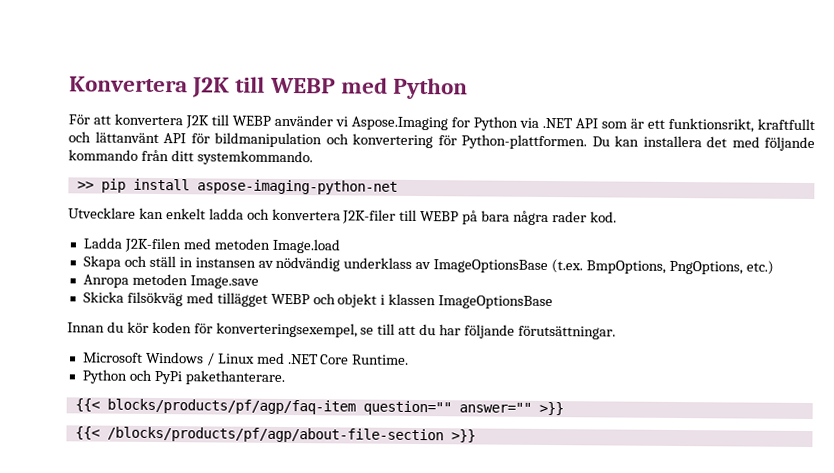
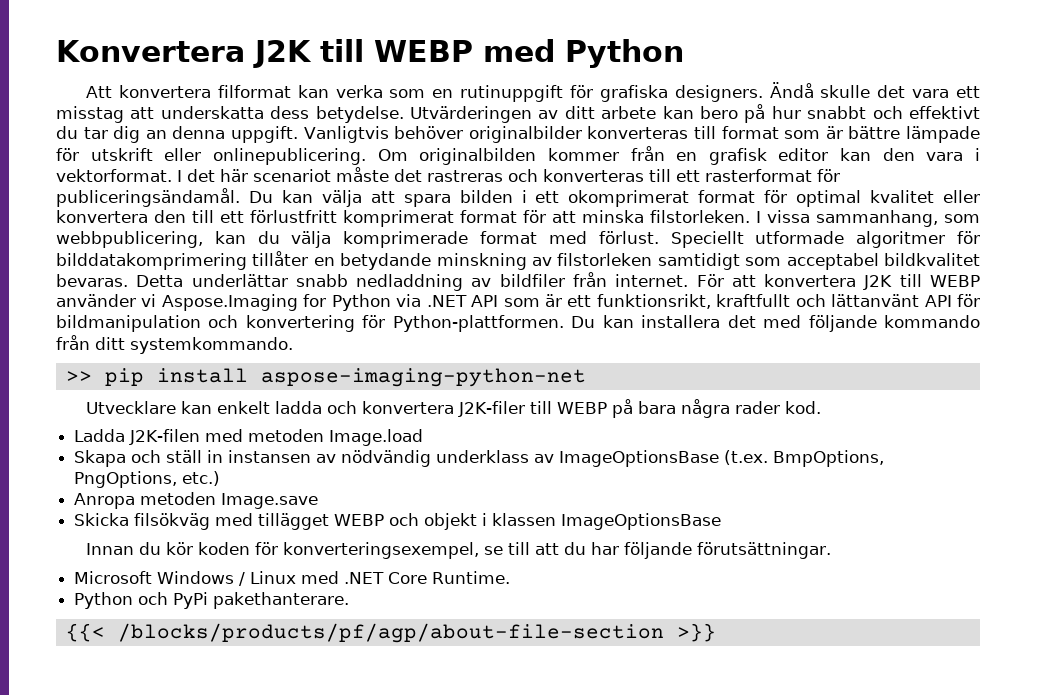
(469, 88) none -> [86,82,981,102] [56,104,980,123] [56,126,981,143] [56,146,980,165] [56,167,840,182] [56,188,981,207] [56,210,980,227] [56,231,981,248] [56,251,980,270] [56,272,689,291] Att konvertera filformat kan verka som en rutinuppgift för grafiska designers. Ändå skulle det vara ett misstag att underskatta dess betydelse. Utvärderingen av ditt arbete kan bero på hur snabbt och effektivt du tar dig an denna uppgift. Vanligtvis behöver originalbilder konverteras till format som är bättre lämpade för utskrift eller onlinepublicering. Om originalbilden kommer från en grafisk editor kan den vara i vektorformat. I det här scenariot måste det rastreras och konverteras till ett rasterformat för publiceringsändamål. Du kan välja att spara bilden i ett okomprimerat format för optimal kvalitet eller konvertera den till ett förlustfritt komprimerat format för att minska filstorleken. I vissa sammanhang, som webbpublicering, kan du välja komprimerade format med förlust. Speciellt utformade algoritmer för bilddatakomprimering tillåter en betydande minskning av filstorleken samtidigt som acceptabel bildkvalitet bevaras. Detta underlättar snabb nedladdning av bildfiler från internet.
[74,398,564,416] // {{< blocks/products/pf/agp/faq-item question="" answer="" >}} -> (350, 600) none

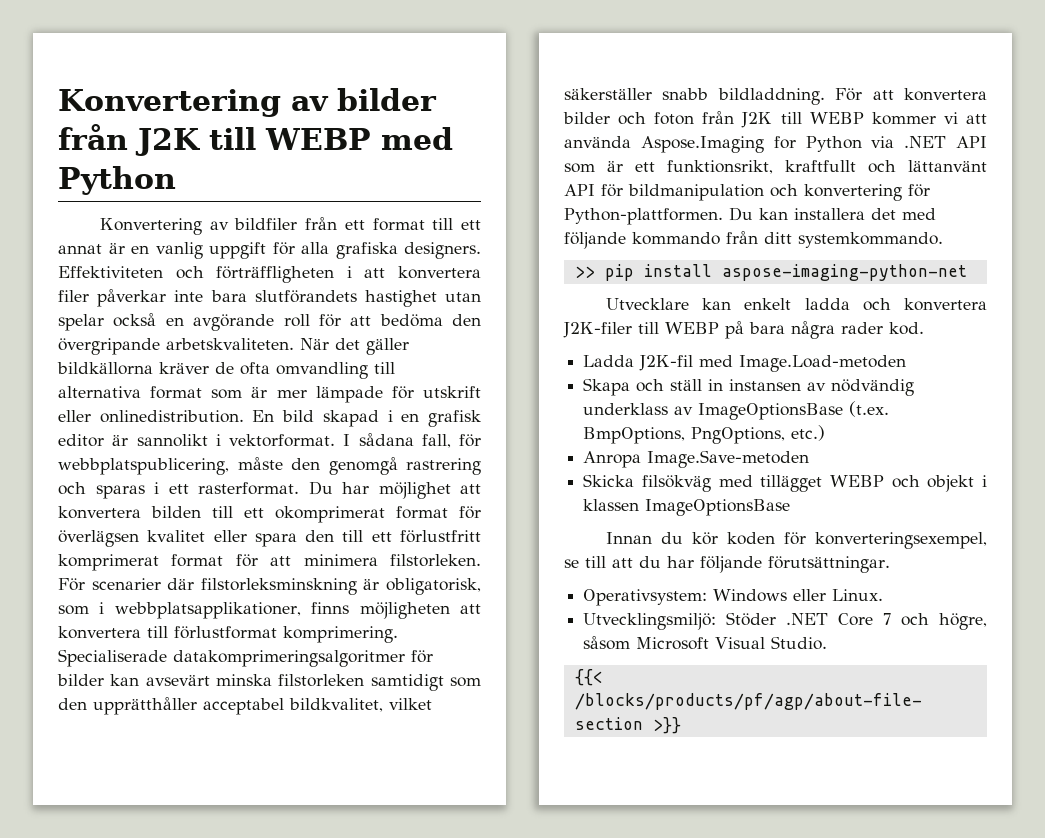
[56,40,245,62] Konvertera -> [58,88,437,117] [58,124,128,150] Konvertering av bilder från
[86,82,981,102] [56,104,980,123] [56,126,716,143] Att konvertera filformat kan verka som en rutinuppgift för grafiska designers. Ändå skulle det vara ett misstag att underskatta dess betydelse. Utvärderingen av ditt arbete kan bero på hur snabbt och effektivt du tar dig an denna uppgift. Vanligtvis behöver originalbilder konverteras till -> [99,217,481,235] [58,242,481,259] [58,266,482,283] [58,289,481,307] [58,313,481,331] [58,338,409,355] [57,362,395,379] [58,386,141,398] Konvertering av bildfiler från ett format till ett annat är en vanlig uppgift för alla grafiska designers. Effektiviteten och förträffligheten i att konvertera filer påverkar inte bara slutförandets hastighet utan spelar också en avgörande roll för att bedöma den övergripande arbetskvaliteten. När det gäller bildkällorna kräver de ofta omvandling till alternativa
[848,126,901,139] bättre -> [276,389,307,398] mer
[212,146,980,165] [56,167,840,182] [56,188,527,207] onlinepublicering. Om originalbilden kommer från en grafisk editor kan den vara i vektorformat. I det här scenariot måste det rastreras och konverteras till ett rasterformat för publiceringsändamål. Du kan välja att spara bilden i -> [99,410,482,427] [58,433,481,448] [58,457,481,475] [58,481,481,499] [58,506,233,519] onlinedistribution. En bild skapad i en grafisk editor är sannolikt i vektorformat. I sådana fall, för webbplatspublicering, måste den genomgå rastrering och sparas i ett rasterformat. Du har möjlighet att konvertera bilden till
[796,190,862,207] optimal -> [58,530,139,547] överlägsen
[56,210,148,223] konvertera -> [254,533,297,547] spara
[582,210,980,227] [56,231,981,248] [56,251,980,270] [56,272,981,291] [56,294,157,307] minska filstorleken. I vissa sammanhang, som webbpublicering, kan du välja komprimerade format med förlust. Speciellt utformade algoritmer för bilddatakomprimering tillåter en betydande minskning av filstorleken samtidigt som acceptabel bildkvalitet bevaras. Detta underlättar snabb nedladdning av bildfiler från internet. För att konvertera J2K till WEBP använder vi -> [303,554,481,567] [58,578,481,595] [58,602,481,619] [58,626,398,643] [58,649,433,667] [57,674,481,691] [58,697,432,715] [564,88,987,105] [563,111,987,128] [564,136,631,148] minimera filstorleken. För scenarier där filstorleksminskning är obligatorisk, som i webbplatsapplikationer, finns möjligheten att konvertera till förlustformat komprimering. Specialiserade datakomprimeringsalgoritmer för bilder kan avsevärt minska filstorleken samtidigt som den upprätthåller acceptabel bildkvalitet, vilket säkerställer snabb bildladdning. För att konvertera bilder och foton från J2K till WEBP kommer vi att använda
[129,429,424,446] J2K-filen med metoden Image.load -> [639,355,907,372] J2K-fil med Image.Load-metoden
[140,492,319,509] metoden Image.save -> [647,450,810,468] Image.Save-metoden
[74,571,511,586] [74,592,350,609] Microsoft Windows / Linux med .NET Core Runtime. // Python och PyPi pakethanterare. -> [583,589,884,606] [583,612,987,630] [583,636,828,650] Operativsystem: Windows eller Linux. // Utvecklingsmiljö: Stöder .NET Core 7 och högre, såsom Microsoft Visual Studio.

